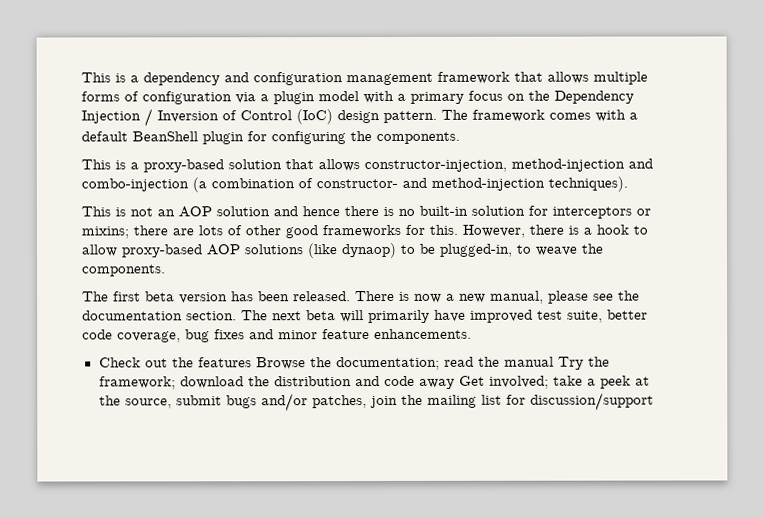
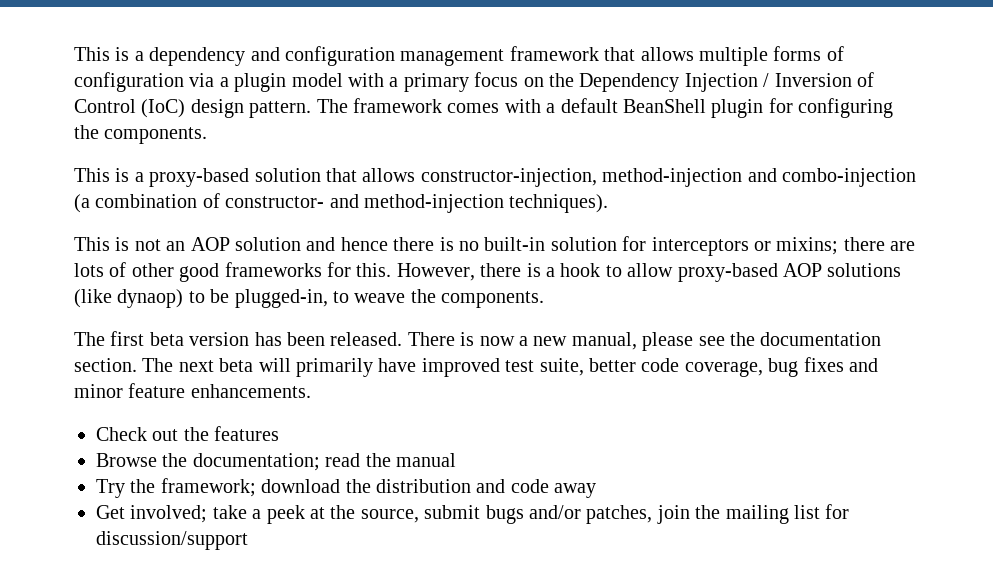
(252, 362) none -> (280, 433) //
(554, 361) none -> (456, 460) //
(455, 383) none -> (597, 490) //

